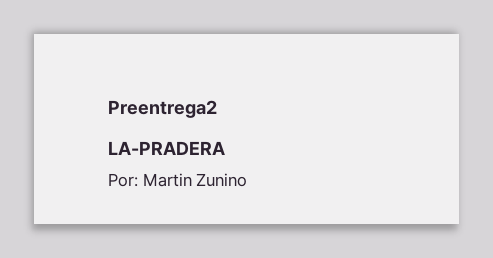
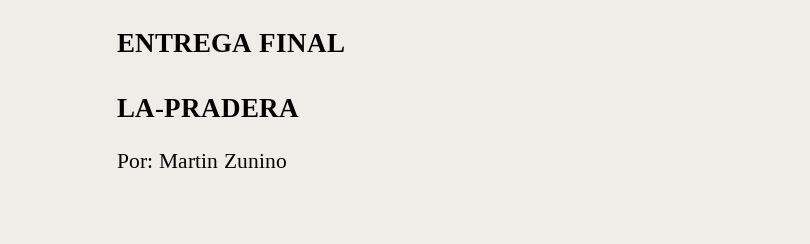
[108,100,217,118] Preentrega2 -> [117,34,346,52] ENTREGA FINAL

